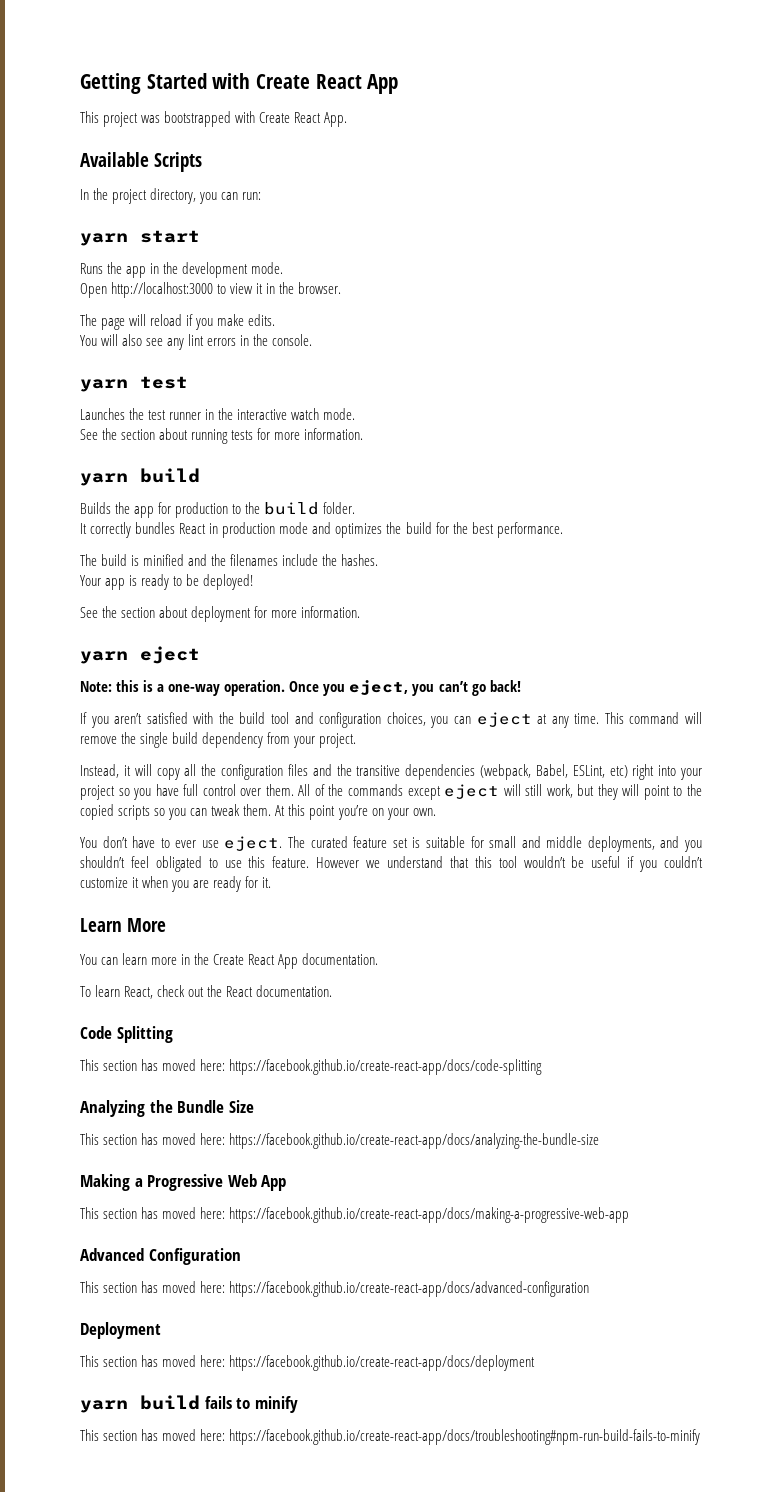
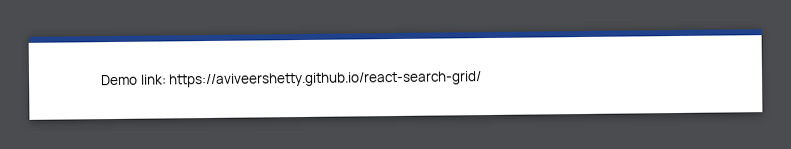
[80,73,399,94] [80,111,348,127] [80,152,203,172] [80,188,262,204] [80,230,200,246] [80,262,284,278] [80,282,342,298] [80,314,276,330] [80,334,313,350] [80,376,188,392] [80,408,356,420] [80,428,364,444] [80,468,200,486] [80,502,356,518] [80,522,563,538] [80,554,379,566] [80,574,254,590] [80,606,361,622] [80,646,200,664] [80,680,521,696] [80,712,702,728] [80,732,357,748] [80,764,703,780] [80,784,702,800] [80,804,436,820] [80,836,702,852] [80,856,704,872] [80,876,272,892] [80,918,167,932] [80,953,379,969] [80,985,333,999] [80,1026,173,1043] [80,1059,543,1075] [80,1100,254,1117] [80,1133,600,1149] [80,1174,287,1191] [80,1207,630,1223] [80,1248,241,1265] [80,1281,590,1297] [80,1322,161,1339] [80,1355,536,1371] [80,1395,298,1413] [80,1429,701,1445] Getting Started with Create React App // This project was bootstrapped with Create React App. // Available Scripts // In the project directory, you can run: // yarn start // Runs the app in the development mode. // Open http://localhost:3000 to view it in the browser. // The page will reload if you make edits. // You will also see any lint errors in the console. // yarn test // Launches the test runner in the interactive watch mode. // See the section about running tests for more information. // yarn build // Builds the app for production to the build folder. // It correctly bundles React in production mode and optimizes the build for the best performance. // The build is minified and the filenames include the hashes. // Your app is ready to be deployed! // See the section about deployment for more information. // yarn eject // Note: this is a one-way operation. Once you eject, you can’t go back! // If you aren’t satisfied with the build tool and configuration choices, you can eject at any time. This command will remove the single build dependency from your project. // Instead, it will copy all the configuration files and the transitive dependencies (webpack, Babel, ESLint, etc) right into your project so you have full control over them. All of the commands except eject will still work, but they will point to the copied scripts so you can tweak them. At this point you’re on your own. // You don’t have to ever use eject. The curated feature set is suitable for small and middle deployments, and you shouldn’t feel obligated to use this feature. However we understand that this tool wouldn’t be useful if you couldn’t customize it when you are ready for it. // Learn More // You can learn more in the Create React App documentation. // To learn React, check out the React documentation. // Code Splitting // This section has moved here: https://facebook.github.io/create-react-app/docs/code-splitting // Analyzing the Bundle Size // This section has moved here: https://facebook.github.io/create-react-app/docs/analyzing-the-bundle-size // Making a Progressive Web App // This section has moved here: https://facebook.github.io/create-react-app/docs/making-a-progressive-web-app // Advanced Configuration // This section has moved here: https://facebook.github.io/create-react-app/docs/advanced-configuration // Deployment // This section has moved here: https://facebook.github.io/create-react-app/docs/deployment // yarn build fails to minify // This section has moved here: https://facebook.github.io/create-react-app/docs/troubleshooting#npm-run-build-fails-to-minify -> [100,71,483,88] Demo link: https://aviveershetty.github.io/react-search-grid/

